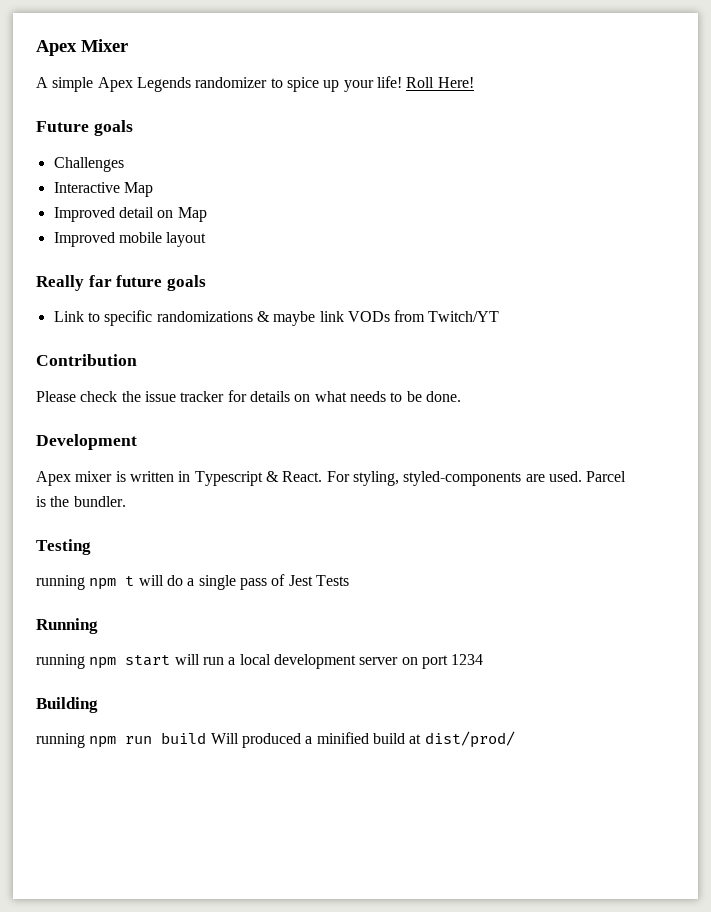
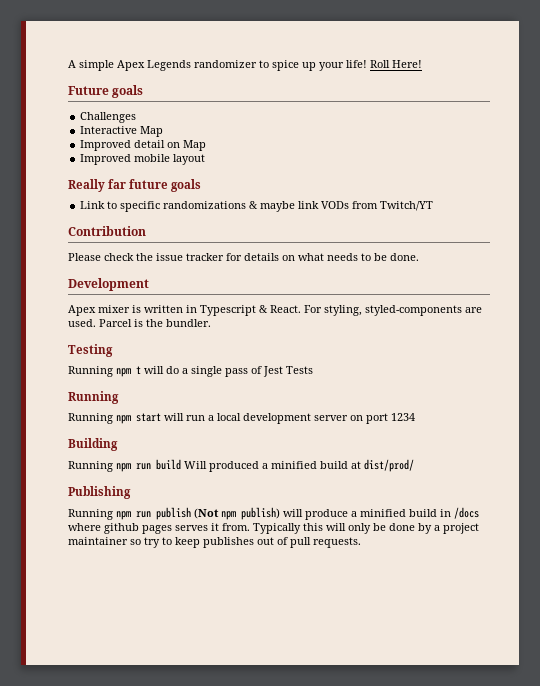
[36,39,128,56] Apex Mixer // -> (68, 64) none
[36,575,85,590] running -> [68,366,113,377] Running
[36,654,85,669] running -> [68,413,113,424] Running
[36,733,85,748] running -> [68,461,113,472] Running
(515, 739) none -> [68,486,131,499] [68,507,479,520] [68,523,479,534] [68,537,361,548] // Publishing // Running npm run publish (Not npm publish) will produce a minified build in /docs where github pages serves it from. Typically this will only be done by a project maintainer so try to keep publishes out of pull requests.

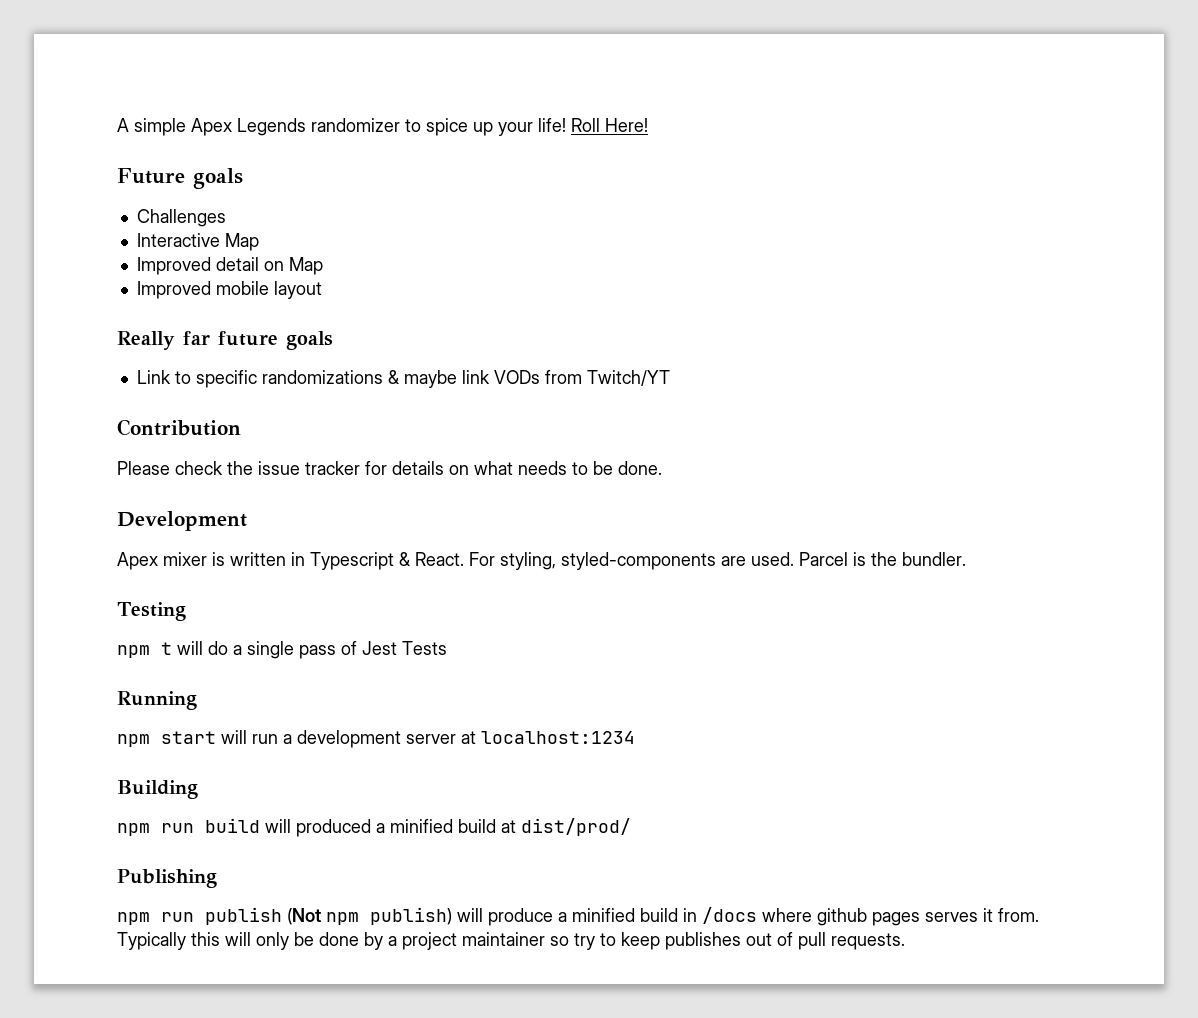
[68,366,113,377] Running -> (186, 611) none
[68,413,113,424] Running -> (197, 700) none
[217,413,241,421] local -> (292, 739) none
[350,413,415,424] on port 1234 -> [461,731,635,744] at localhost:1234
[68,461,113,472] Running -> (198, 789) none
[184,461,207,469] Will -> [265,819,291,833] will
[68,509,113,520] Running -> (217, 878) none

